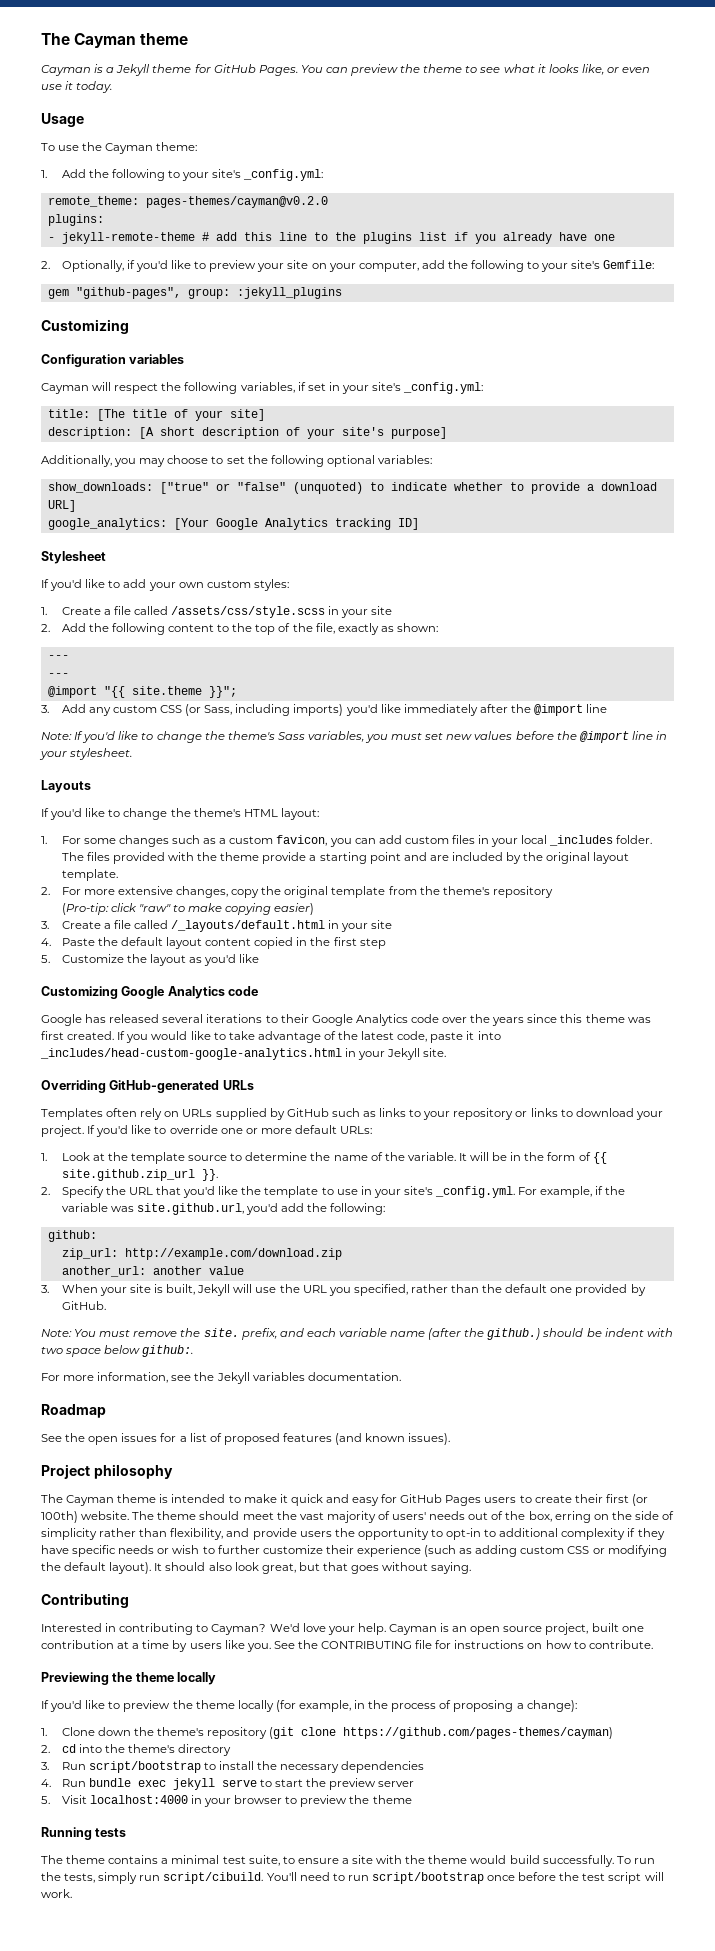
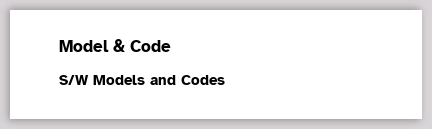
[41,33,189,48] [41,64,651,76] [41,81,113,93] [41,113,84,127] [41,142,198,154] [41,169,324,181] [47,196,328,208] [47,214,104,226] [47,232,615,244] [41,260,655,272] [47,287,342,299] [41,319,129,334] [41,354,185,367] [41,382,484,394] [47,409,265,421] [47,427,447,439] [41,455,432,467] [47,482,657,494] [47,500,76,512] [47,518,419,530] [41,551,106,564] [41,579,289,591] [41,606,393,618] [41,623,438,635] [47,655,69,659] [47,673,69,677] [47,686,237,698] [41,704,608,716] [41,731,667,743] [39,748,133,760] [41,780,91,793] [41,808,319,820] [41,835,653,847] [61,852,630,864] [61,869,118,881] [41,886,553,898] [61,903,315,915] [41,920,393,932] [41,937,386,949] [41,954,260,966] [41,986,259,999] [41,1014,651,1026] [41,1031,501,1043] [40,1048,447,1060] [41,1080,254,1093] [41,1108,663,1120] [41,1125,373,1137] [41,1152,607,1164] [61,1169,218,1181] [41,1186,626,1198] [61,1203,386,1215] [47,1230,97,1242] [61,1248,342,1260] [61,1266,244,1277] [41,1284,646,1296] [61,1301,106,1310] [41,1328,673,1340] [41,1345,194,1357] [41,1372,401,1384] [41,1404,106,1418] [41,1433,451,1445] [41,1464,173,1479] [41,1494,648,1506] [41,1511,675,1523] [41,1528,665,1540] [41,1545,667,1557] [41,1562,472,1574] [41,1593,129,1608] [41,1623,644,1635] [41,1640,653,1652] [41,1672,217,1685] [41,1700,577,1712] [41,1727,614,1739] [41,1744,232,1756] [41,1761,425,1773] [41,1778,415,1790] [41,1795,412,1807] [41,1827,127,1840] [41,1855,655,1867] [41,1872,664,1884] [41,1889,72,1898] The Cayman theme // Cayman is a Jekyll theme for GitHub Pages. You can preview the theme to see what it looks like, or even use it today. // Usage // To use the Cayman theme: // 1. Add the following to your site's _config.yml: // remote_theme: pages-themes/cayman@v0.2.0 // plugins: // - jekyll-remote-theme # add this line to the plugins list if you already have one // 2. Optionally, if you'd like to preview your site on your computer, add the following to your site's Gemfile: // gem "github-pages", group: :jekyll_plugins // Customizing // Configuration variables // Cayman will respect the following variables, if set in your site's _config.yml: // title: [The title of your site] // description: [A short description of your site's purpose] // Additionally, you may choose to set the following optional variables: // show_downloads: ["true" or "false" (unquoted) to indicate whether to provide a download URL] // google_analytics: [Your Google Analytics tracking ID] // Stylesheet // If you'd like to add your own custom styles: // 1. Create a file called /assets/css/style.scss in your site // 2. Add the following content to the top of the file, exactly as shown: // --- // --- // @import "{{ site.theme }}"; // 3. Add any custom CSS (or Sass, including imports) you'd like immediately after the @import line // Note: If you'd like to change the theme's Sass variables, you must set new values before the @import line in your stylesheet. // Layouts // If you'd like to change the theme's HTML layout: // 1. For some changes such as a custom favicon, you can add custom files in your local _includes folder. The files provided with the theme provide a starting point and are included by the original layout template. // 2. For more extensive changes, copy the original template from the theme's repository // (Pro-tip: click "raw" to make copying easier) // 3. Create a file called /_layouts/default.html in your site // 4. Paste the default layout content copied in the first step // 5. Customize the layout as you'd like // Customizing Google Analytics code // Google has released several iterations to their Google Analytics code over the years since this theme was first created. If you would like to take advantage of the latest code, paste it into _includes/head-custom-google-analytics.html in your Jekyll site. // Overriding GitHub-generated URLs // Templates often rely on URLs supplied by GitHub such as links to your repository or links to download your project. If you'd like to override one or more default URLs: // 1. Look at the template source to determine the name of the variable. It will be in the form of {{ site.github.zip_url }}. // 2. Specify the URL that you'd like the template to use in your site's _config.yml. For example, if the variable was site.github.url, you'd add the following: // github: // zip_url: http://example.com/download.zip // another_url: another value // 3. When your site is built, Jekyll will use the URL you specified, rather than the default one provided by GitHub. // Note: You must remove the site. prefix, and each variable name (after the github.) should be indent with two space below github:. // For more information, see the Jekyll variables documentation. // Roadmap // See the open issues for a list of proposed features (and known issues). // Project philosophy // The Cayman theme is intended to make it quick and easy for GitHub Pages users to create their first (or 100th) website. The theme should meet the vast majority of users' needs out of the box, erring on the side of simplicity rather than flexibility, and provide users the opportunity to opt-in to additional complexity if they have specific needs or wish to further customize their experience (such as adding custom CSS or modifying the default layout). It should also look great, but that goes without saying. // Contributing // Interested in contributing to Cayman? We'd love your help. Cayman is an open source project, built one contribution at a time by users like you. See the CONTRIBUTING file for instructions on how to contribute. // Previewing the theme locally // If you'd like to preview the theme locally (for example, in the process of proposing a change): // 1. Clone down the theme's repository (git clone https://github.com/pages-themes/cayman) // 2. cd into the theme's directory // 3. Run script/bootstrap to install the necessary dependencies // 4. Run bundle exec jekyll serve to start the preview server // 5. Visit localhost:4000 in your browser to preview the theme // Running tests // The theme contains a minimal test suite, to ensure a site with the theme would build successfully. To run the tests, simply run script/cibuild. You'll need to run script/bootstrap once before the test script will work. -> [59,39,171,52] [59,75,225,85] Model & Code // S/W Models and Codes

